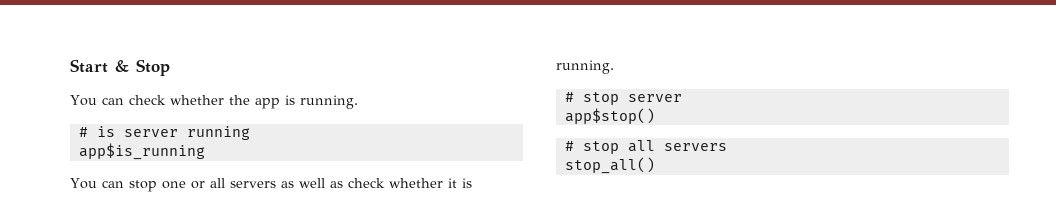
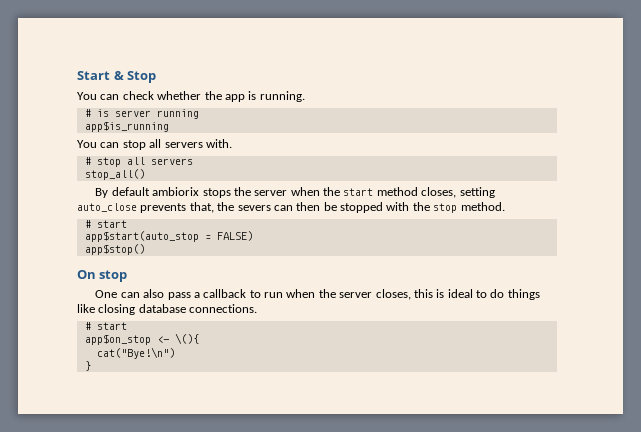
[161,178,472,189] [556,60,614,74] [564,92,682,105] [564,108,655,124] one or all servers as well as check whether it is running. // # stop server // app$stop() -> [149,139,232,148] all servers with.
(655, 165) none -> [95,187,495,198] [77,202,505,213] [84,220,127,228] [84,231,253,242] [84,244,145,255] [77,270,128,282] [95,289,540,300] [77,304,258,315] [84,322,127,330] [84,333,199,345] [96,347,175,359] [84,361,91,371] // By default ambiorix stops the server when the start method closes, setting auto_close prevents that, the severs can then be stopped with the stop method. // # start // app$start(auto_stop = FALSE) // app$stop() // On stop // One can also pass a callback to run when the server closes, this is ideal to do things like closing database connections. // # start // app$on_stop <- \(){ // cat("Bye!\n") // }

